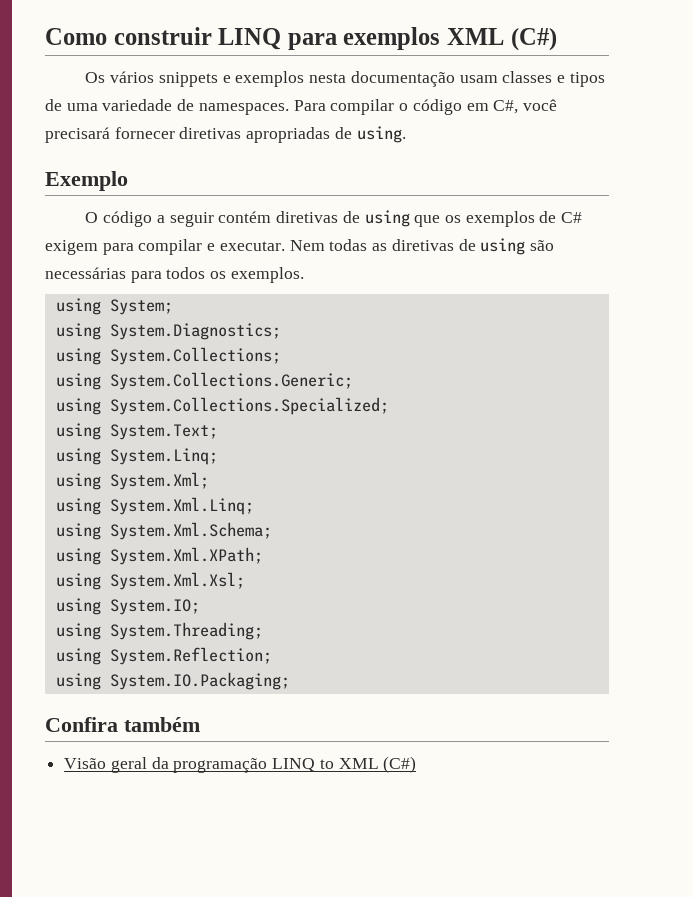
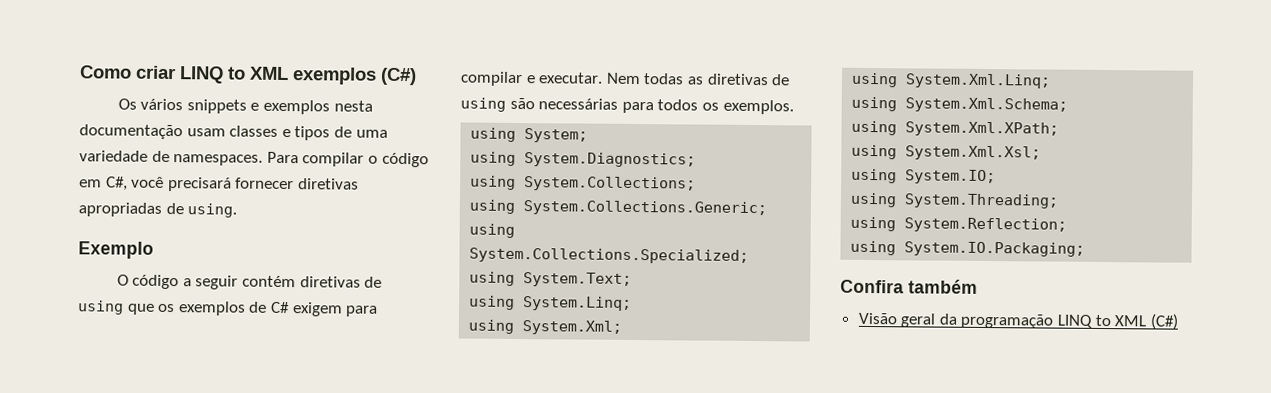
[113,27,505,50] construir LINQ para exemplos XML -> [135,65,377,85] criar LINQ to XML exemplos

